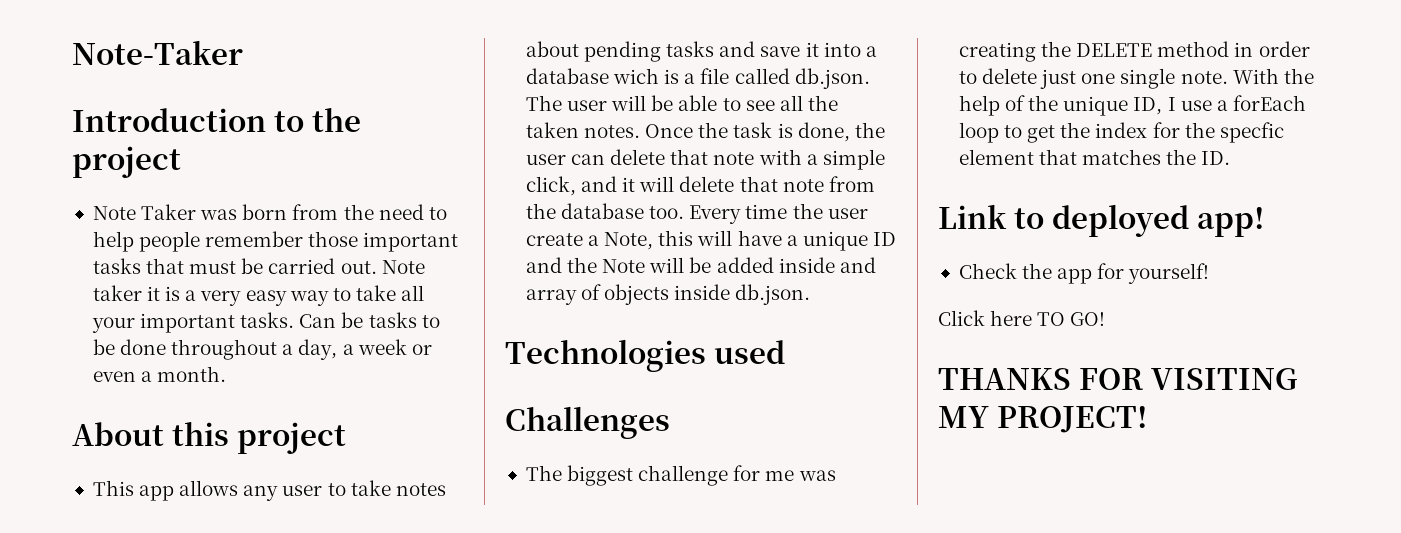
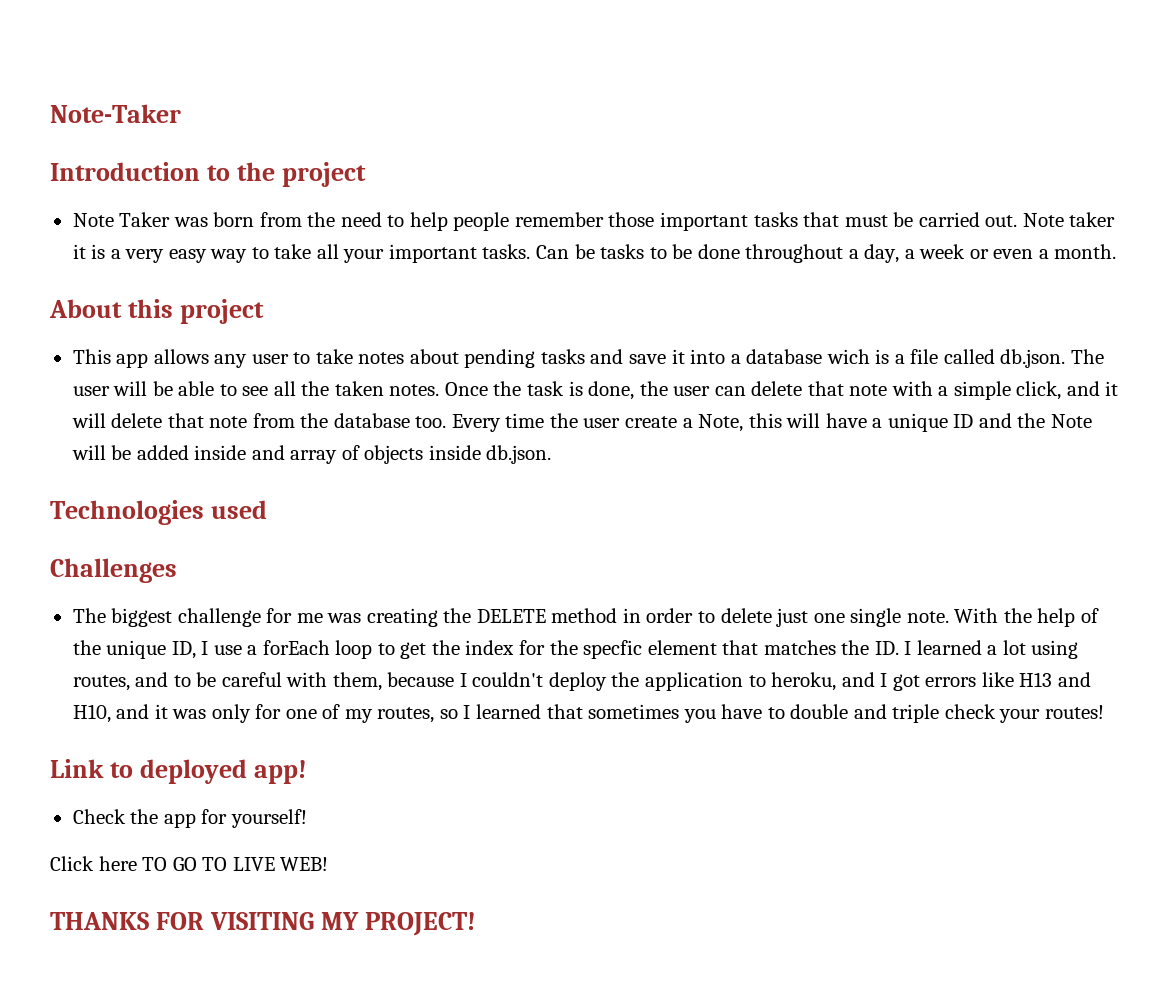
(1231, 158) none -> [904,640,1079,659] [72,672,1091,691] [72,704,1104,723] I learned a lot using routes, and to be careful with them, because I couldn't deploy the application to heroku, and I got errors like H13 and H10, and it was only for one of my routes, so I learned that sometimes you have to double and triple check your routes!
[1070,312,1106,326] GO! -> [172,857,329,871] GO TO LIVE WEB!

